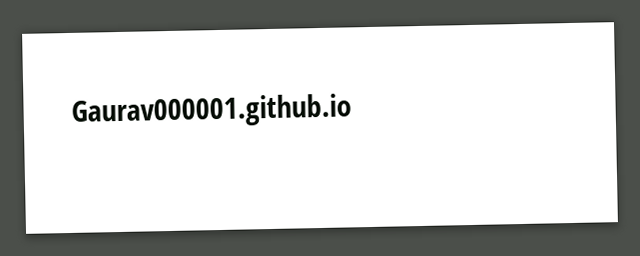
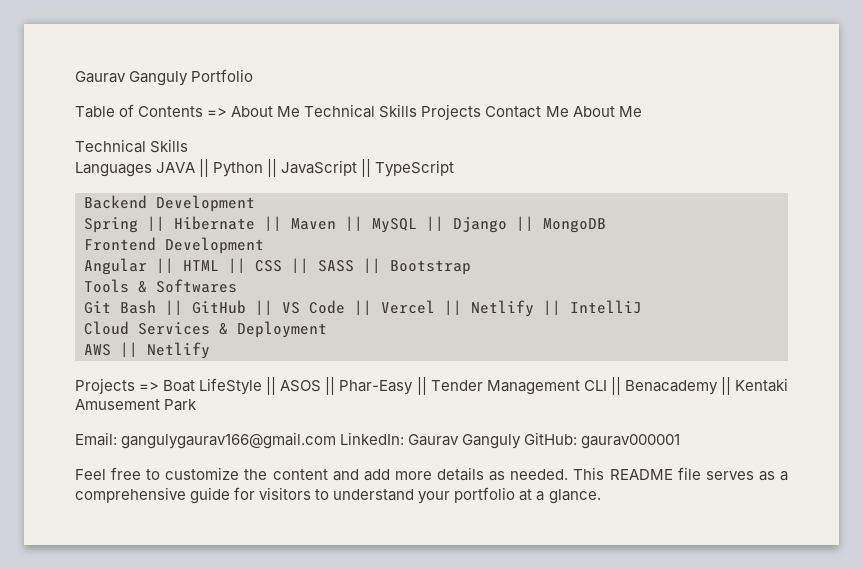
[71,93,352,129] Gaurav000001.github.io -> [75,69,254,86] [75,104,642,120] [75,139,189,153] [75,159,455,177] [84,195,255,212] [84,216,606,233] [84,237,264,254] [84,258,471,275] [84,279,237,293] [84,300,642,317] [84,321,327,338] [84,342,210,359] [75,377,789,395] [75,399,198,411] [75,432,681,449] [75,467,789,481] [75,487,601,504] Gaurav Ganguly Portfolio // Table of Contents => About Me Technical Skills Projects Contact Me About Me // Technical Skills // Languages JAVA || Python || JavaScript || TypeScript // Backend Development // Spring || Hibernate || Maven || MySQL || Django || MongoDB // Frontend Development // Angular || HTML || CSS || SASS || Bootstrap // Tools & Softwares // Git Bash || GitHub || VS Code || Vercel || Netlify || IntelliJ // Cloud Services & Deployment // AWS || Netlify // Projects => Boat LifeStyle || ASOS || Phar-Easy || Tender Management CLI || Benacademy || Kentaki Amusement Park // Email: gangulygaurav166@gmail.com LinkedIn: Gaurav Ganguly GitHub: gaurav000001 // Feel free to customize the content and add more details as needed. This README file serves as a comprehensive guide for visitors to understand your portfolio at a glance.

